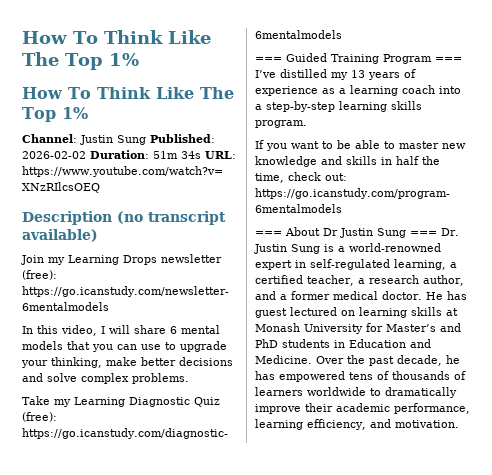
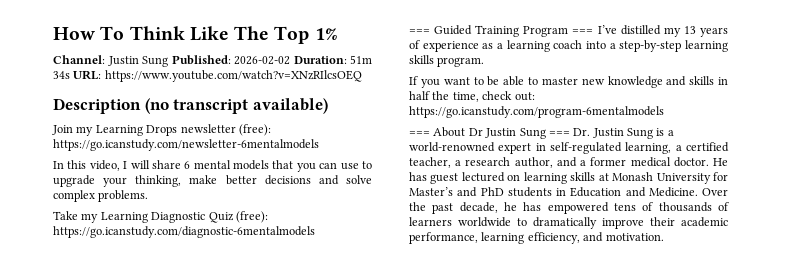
[22,30,211,44] [22,52,139,70] [22,87,234,99] [22,107,88,122] How To Think Like The Top 1% // How To Think Like The Top 1% -> [53,26,337,44] How To Think Like The Top 1%

